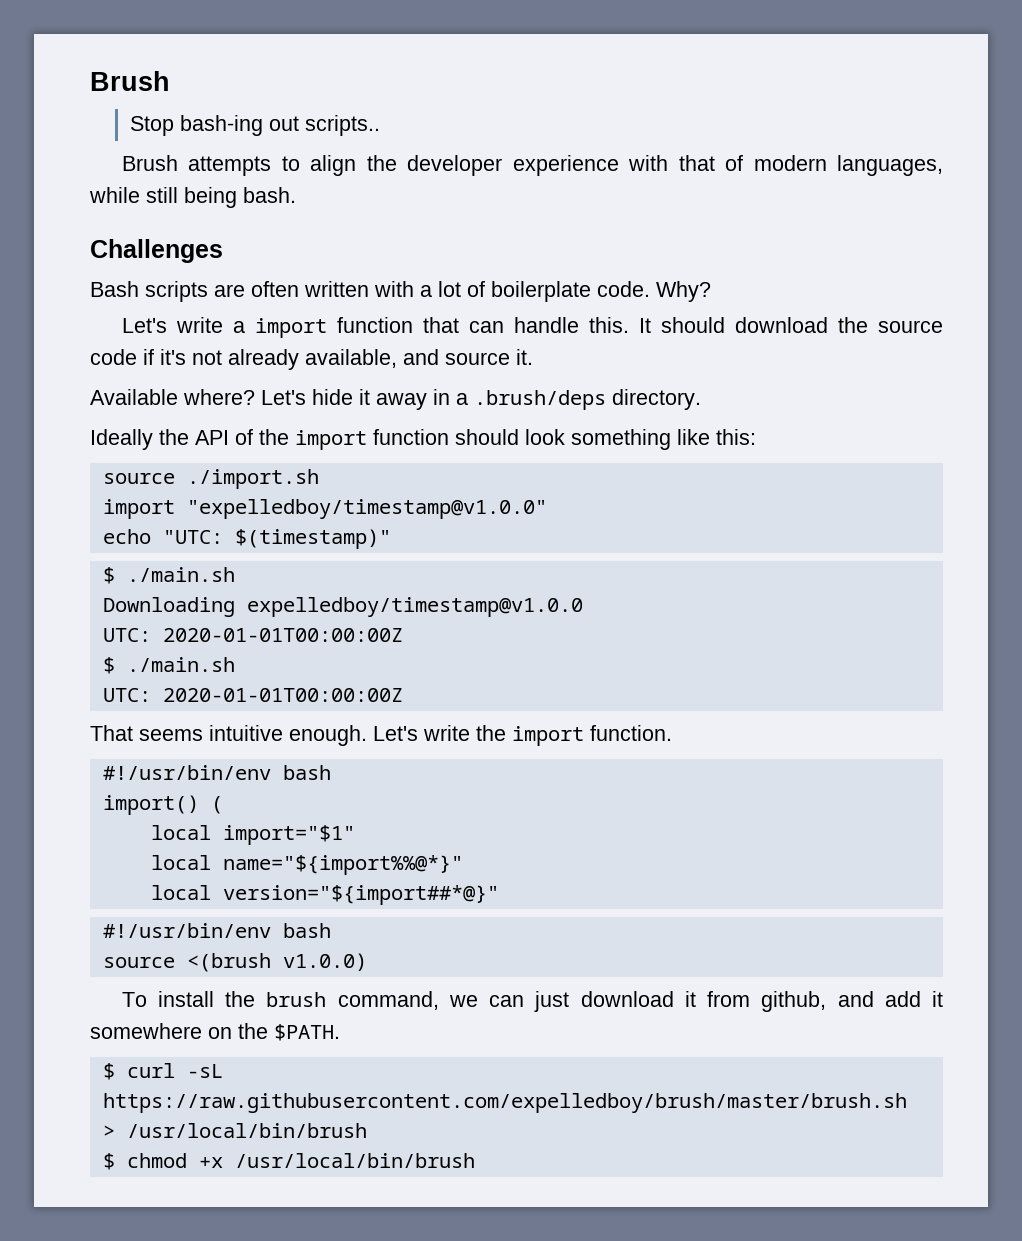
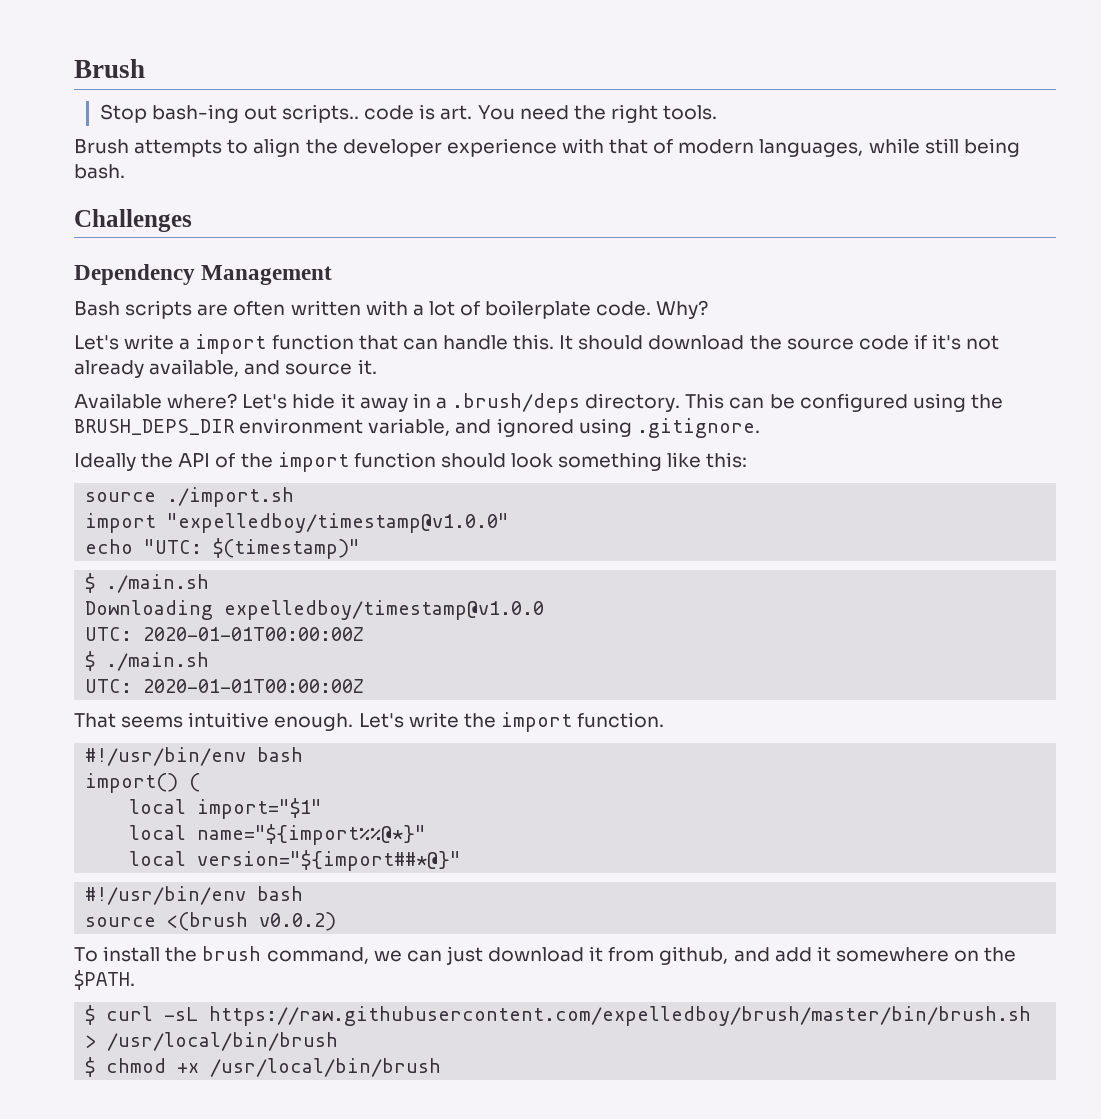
(381, 125) none -> [364,104,718,123] code is art. You need the right tools.
(223, 251) none -> [74,264,333,285] // Dependency Management
(701, 399) none -> [685,393,1003,412] [74,418,760,438] This can be configured using the BRUSH_DEPS_DIR environment variable, and ignored using .gitignore.
[282,953,367,971] v1.0.0) -> [259,912,337,931] v0.0.2)
[102,1093,907,1113] https://raw.githubusercontent.com/expelledboy/brush/master/brush.sh -> [209,1006,1032,1026] https://raw.githubusercontent.com/expelledboy/brush/master/bin/brush.sh

